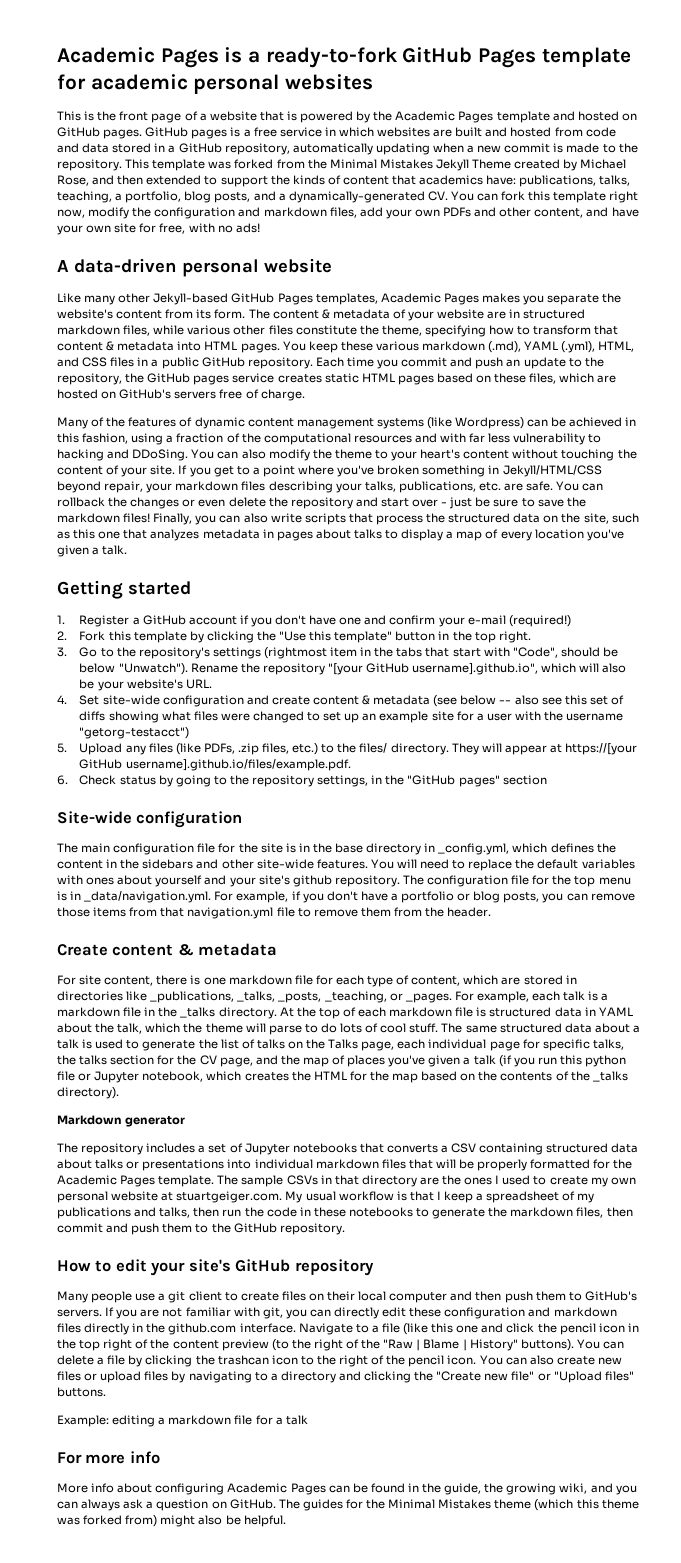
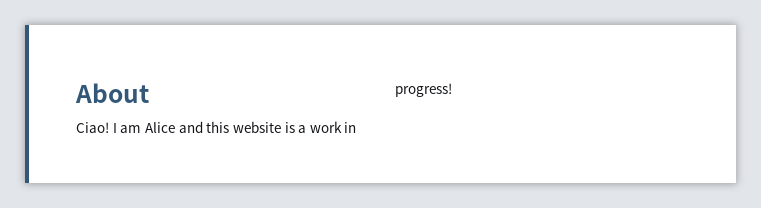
[57,47,631,68] [57,74,374,94] [57,111,637,123] [57,127,616,139] [57,143,638,155] [57,159,627,171] [57,175,631,187] [57,191,639,203] [57,207,639,219] [57,223,260,235] [57,258,332,277] [57,293,622,305] [57,309,586,321] [57,325,619,337] [57,341,635,353] [57,357,604,369] [57,373,617,385] [57,389,305,401] [57,417,637,429] [57,433,602,445] [57,449,637,461] [57,465,602,477] [57,481,604,493] [57,497,586,509] [57,513,639,525] [57,529,624,541] [57,545,128,557] [57,580,191,599] [57,615,571,627] [57,631,531,643] [57,647,619,659] [79,663,627,675] [79,679,212,691] [57,695,625,707] [79,711,624,723] [79,727,190,739] [57,743,638,755] [79,759,351,771] [57,775,547,787] [57,811,243,828] [57,843,616,855] [57,859,635,871] [57,875,631,887] [57,891,635,903] [57,907,492,919] [57,943,278,956] [57,975,577,987] [57,991,609,1003] [57,1007,633,1019] [57,1023,640,1035] [57,1039,624,1051] [57,1055,627,1067] [57,1071,628,1083] [57,1087,119,1099] [57,1115,186,1127] [57,1143,639,1155] [57,1159,633,1171] [57,1175,636,1187] [57,1191,595,1203] [57,1207,633,1219] [57,1223,345,1235] [57,1259,374,1276] [57,1291,637,1303] [57,1307,617,1319] [57,1323,639,1335] [57,1339,624,1351] [57,1355,622,1367] [57,1371,634,1383] [57,1387,106,1397] [57,1415,308,1427] [57,1451,160,1464] [57,1483,637,1495] [57,1499,639,1511] [57,1515,286,1527] Academic Pages is a ready-to-fork GitHub Pages template for academic personal websites // This is the front page of a website that is powered by the Academic Pages template and hosted on GitHub pages. GitHub pages is a free service in which websites are built and hosted from code and data stored in a GitHub repository, automatically updating when a new commit is made to the repository. This template was forked from the Minimal Mistakes Jekyll Theme created by Michael Rose, and then extended to support the kinds of content that academics have: publications, talks, teaching, a portfolio, blog posts, and a dynamically-generated CV. You can fork this template right now, modify the configuration and markdown files, add your own PDFs and other content, and have your own site for free, with no ads! // A data-driven personal website // Like many other Jekyll-based GitHub Pages templates, Academic Pages makes you separate the website's content from its form. The content & metadata of your website are in structured markdown files, while various other files constitute the theme, specifying how to transform that content & metadata into HTML pages. You keep these various markdown (.md), YAML (.yml), HTML, and CSS files in a public GitHub repository. Each time you commit and push an update to the repository, the GitHub pages service creates static HTML pages based on these files, which are hosted on GitHub's servers free of charge. // Many of the features of dynamic content management systems (like Wordpress) can be achieved in this fashion, using a fraction of the computational resources and with far less vulnerability to hacking and DDoSing. You can also modify the theme to your heart's content without touching the content of your site. If you get to a point where you've broken something in Jekyll/HTML/CSS beyond repair, your markdown files describing your talks, publications, etc. are safe. You can rollback the changes or even delete the repository and start over - just be sure to save the markdown files! Finally, you can also write scripts that process the structured data on the site, such as this one that analyzes metadata in pages about talks to display a map of every location you've given a talk. // Getting started // 1. Register a GitHub account if you don't have one and confirm your e-mail (required!) // 2. Fork this template by clicking the "Use this template" button in the top right. // 3. Go to the repository's settings (rightmost item in the tabs that start with "Code", should be below "Unwatch"). Rename the repository "[your GitHub username].github.io", which will also be your website's URL. // 4. Set site-wide configuration and create content & metadata (see below -- also see this set of diffs showing what files were changed to set up an example site for a user with the username "getorg-testacct") // 5. Upload any files (like PDFs, .zip files, etc.) to the files/ directory. They will appear at https://[your GitHub username].github.io/files/example.pdf. // 6. Check status by going to the repository settings, in the "GitHub pages" section // Site-wide configuration // The main configuration file for the site is in the base directory in _config.yml, which defines the content in the sidebars and other site-wide features. You will need to replace the default variables with ones about yourself and your site's github repository. The configuration file for the top menu is in _data/navigation.yml. For example, if you don't have a portfolio or blog posts, you can remove those items from that navigation.yml file to remove them from the header. // Create content & metadata // For site content, there is one markdown file for each type of content, which are stored in directories like _publications, _talks, _posts, _teaching, or _pages. For example, each talk is a markdown file in the _talks directory. At the top of each markdown file is structured data in YAML about the talk, which the theme will parse to do lots of cool stuff. The same structured data about a talk is used to generate the list of talks on the Talks page, each individual page for specific talks, the talks section for the CV page, and the map of places you've given a talk (if you run this python file or Jupyter notebook, which creates the HTML for the map based on the contents of the _talks directory). // Markdown generator // The repository includes a set of Jupyter notebooks that converts a CSV containing structured data about talks or presentations into individual markdown files that will be properly formatted for the Academic Pages template. The sample CSVs in that directory are the ones I used to create my own personal website at stuartgeiger.com. My usual workflow is that I keep a spreadsheet of my publications and talks, then run the code in these notebooks to generate the markdown files, then commit and push them to the GitHub repository. // How to edit your site's GitHub repository // Many people use a git client to create files on their local computer and then push them to GitHub's servers. If you are not familiar with git, you can directly edit these configuration and markdown files directly in the github.com interface. Navigate to a file (like this one and click the pencil icon in the top right of the content preview (to the right of the "Raw | Blame | History" buttons). You can delete a file by clicking the trashcan icon to the right of the pencil icon. You can also create new files or upload files by navigating to a directory and clicking the "Create new file" or "Upload files" buttons. // Example: editing a markdown file for a talk // For more info // More info about configuring Academic Pages can be found in the guide, the growing wiki, and you can always ask a question on GitHub. The guides for the Minimal Mistakes theme (which this theme was forked from) might also be helpful. -> [75,83,149,103] [76,121,357,133] [395,83,452,97] About // Ciao! I am Alice and this website is a work in progress!

